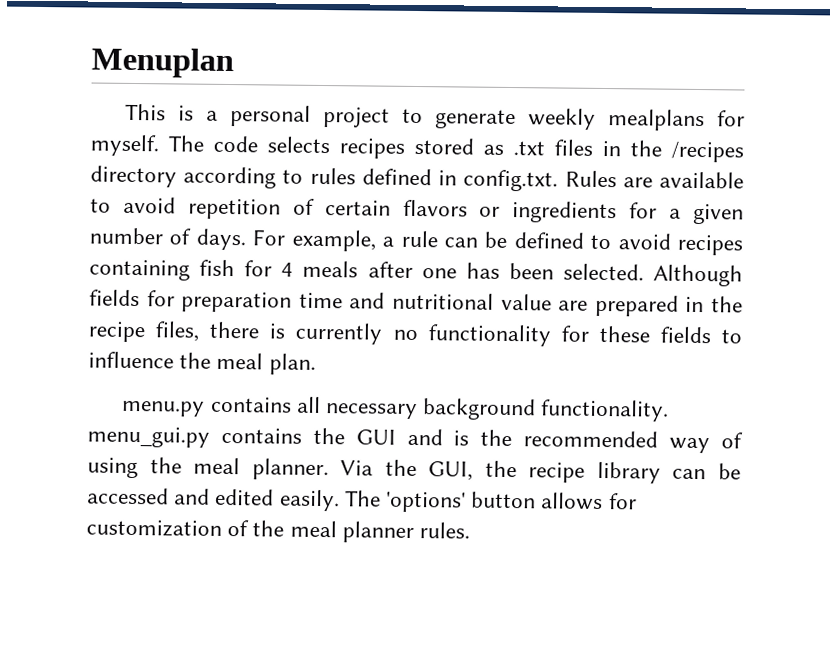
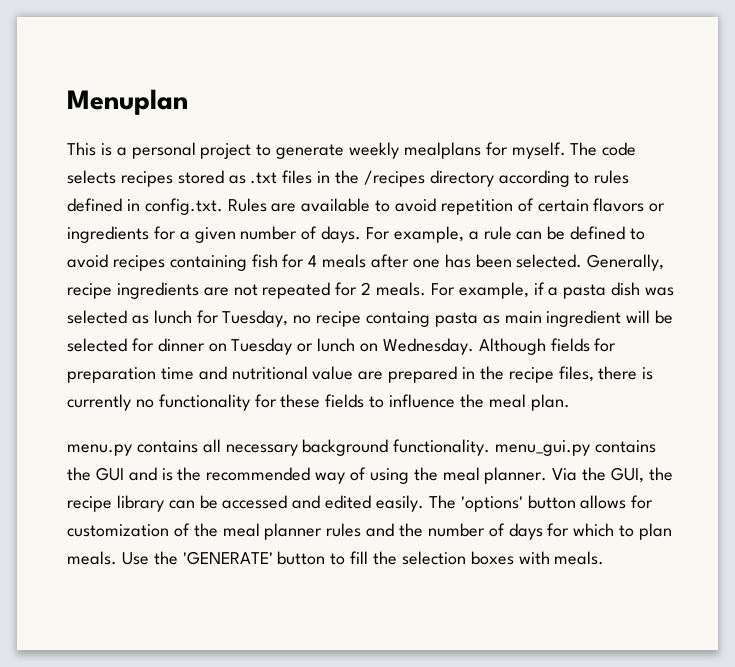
(644, 272) none -> [587,254,665,271] [67,282,675,299] [67,310,674,327] [67,338,474,355] Generally, recipe ingredients are not repeated for 2 meals. For example, if a pasta dish was selected as lunch for Tuesday, no recipe containg pasta as main ingredient will be selected for dinner on Tuesday or lunch on Wednesday.
[419,522,471,539] rules. -> [326,523,673,540] [67,551,605,565] rules and the number of days for which to plan meals. Use the 'GENERATE' button to fill the selection boxes with meals.

